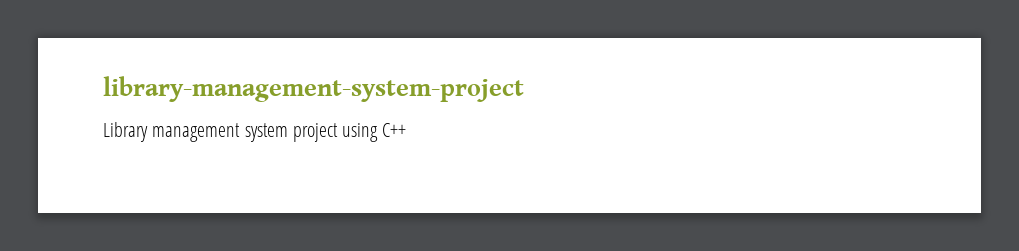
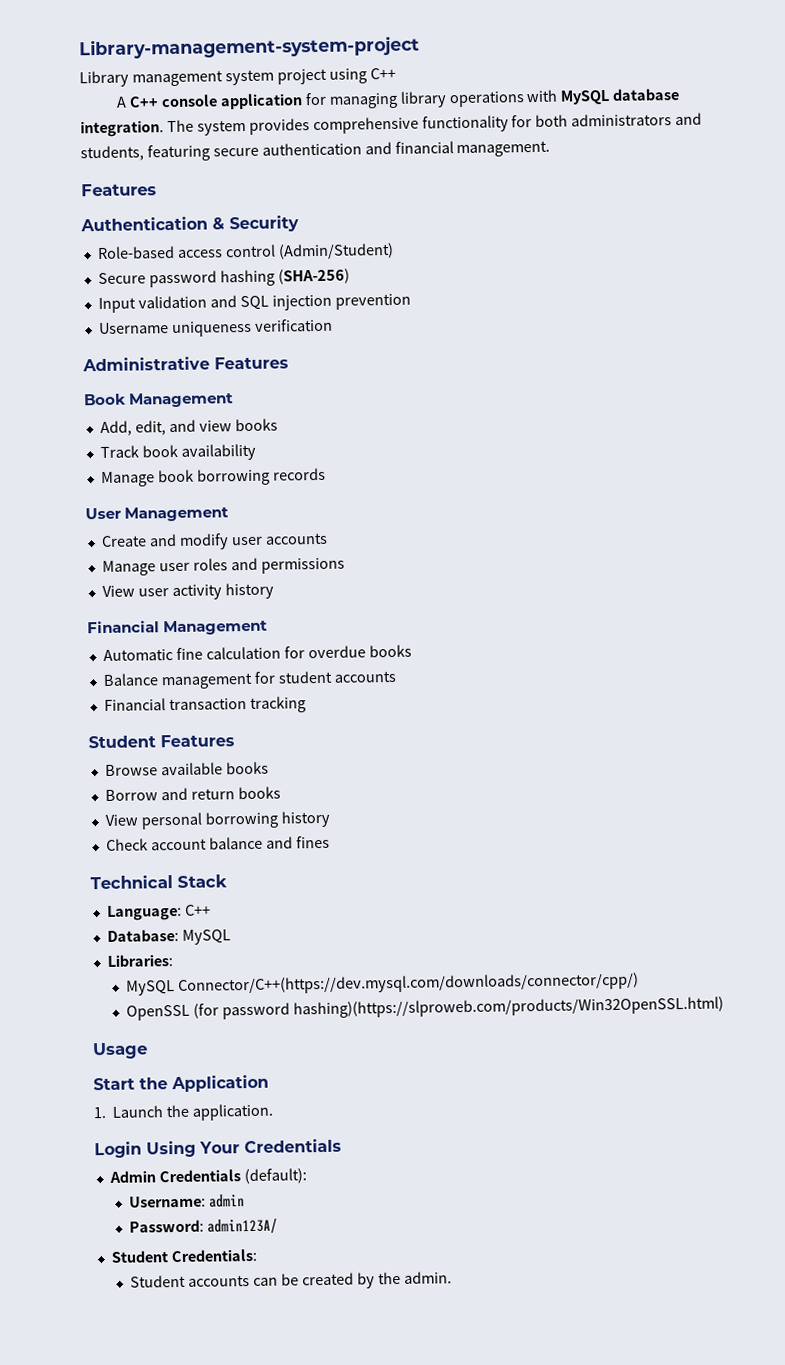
[103,76,524,102] library-management-system-project -> [79,35,420,60] Library-management-system-project
(407, 130) none -> [116,87,680,110] [80,112,703,138] [80,140,551,162] [81,183,157,197] [80,215,299,233] [96,242,394,260] [97,268,350,288] [97,293,411,314] [98,318,333,338] [82,356,289,372] [83,392,235,408] [99,418,278,437] [99,443,256,461] [100,467,326,488] [85,506,230,522] [100,532,328,550] [101,557,345,577] [101,582,274,601] [87,619,269,636] [102,644,412,661] [102,670,396,690] [103,696,306,713] [88,734,235,749] [104,761,269,776] [104,786,281,801] [104,810,330,830] [105,835,330,851] [90,874,227,890] [106,904,211,921] [106,928,231,945] [106,954,173,967] [126,972,640,996] [126,996,725,1021] [92,1042,148,1060] [93,1074,269,1093] [93,1103,275,1121] [94,1138,342,1159] [108,1168,307,1185] [129,1194,246,1208] [129,1218,279,1235] [110,1248,257,1263] [130,1271,452,1289] // A C++ console application for managing library operations with MySQL database integration. The system provides comprehensive functionality for both administrators and students, featuring secure authentication and financial management. // Features // Authentication & Security // Role-based access control (Admin/Student) // Secure password hashing (SHA-256) // Input validation and SQL injection prevention // Username uniqueness verification // Administrative Features // Book Management // Add, edit, and view books // Track book availability // Manage book borrowing records // User Management // Create and modify user accounts // Manage user roles and permissions // View user activity history // Financial Management // Automatic fine calculation for overdue books // Balance management for student accounts // Financial transaction tracking // Student Features // Browse available books // Borrow and return books // View personal borrowing history // Check account balance and fines // Technical Stack // Language: C++ // Database: MySQL // Libraries: // MySQL Connector/C++(https://dev.mysql.com/downloads/connector/cpp/) // OpenSSL (for password hashing)(https://slproweb.com/products/Win32OpenSSL.html) // Usage // Start the Application // 1. Launch the application. // Login Using Your Credentials // Admin Credentials (default): // Username: admin // Password: admin123A/ // Student Credentials: // Student accounts can be created by the admin.

